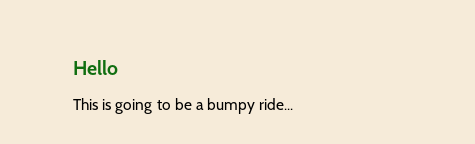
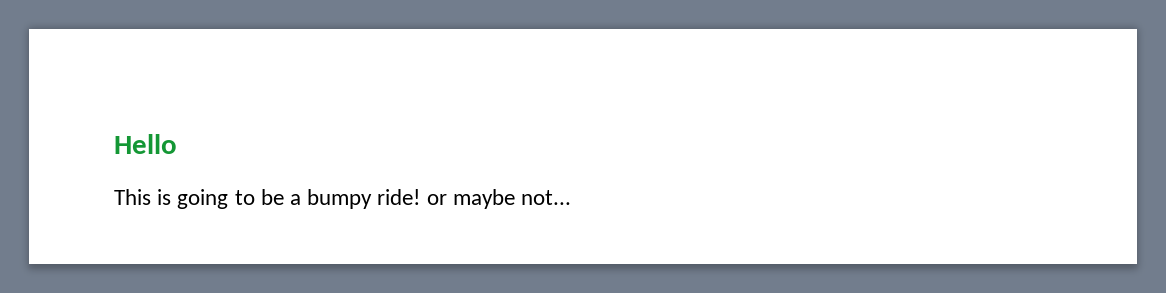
[259,98,294,110] ride... -> [377,189,572,209] ride! or maybe not...

